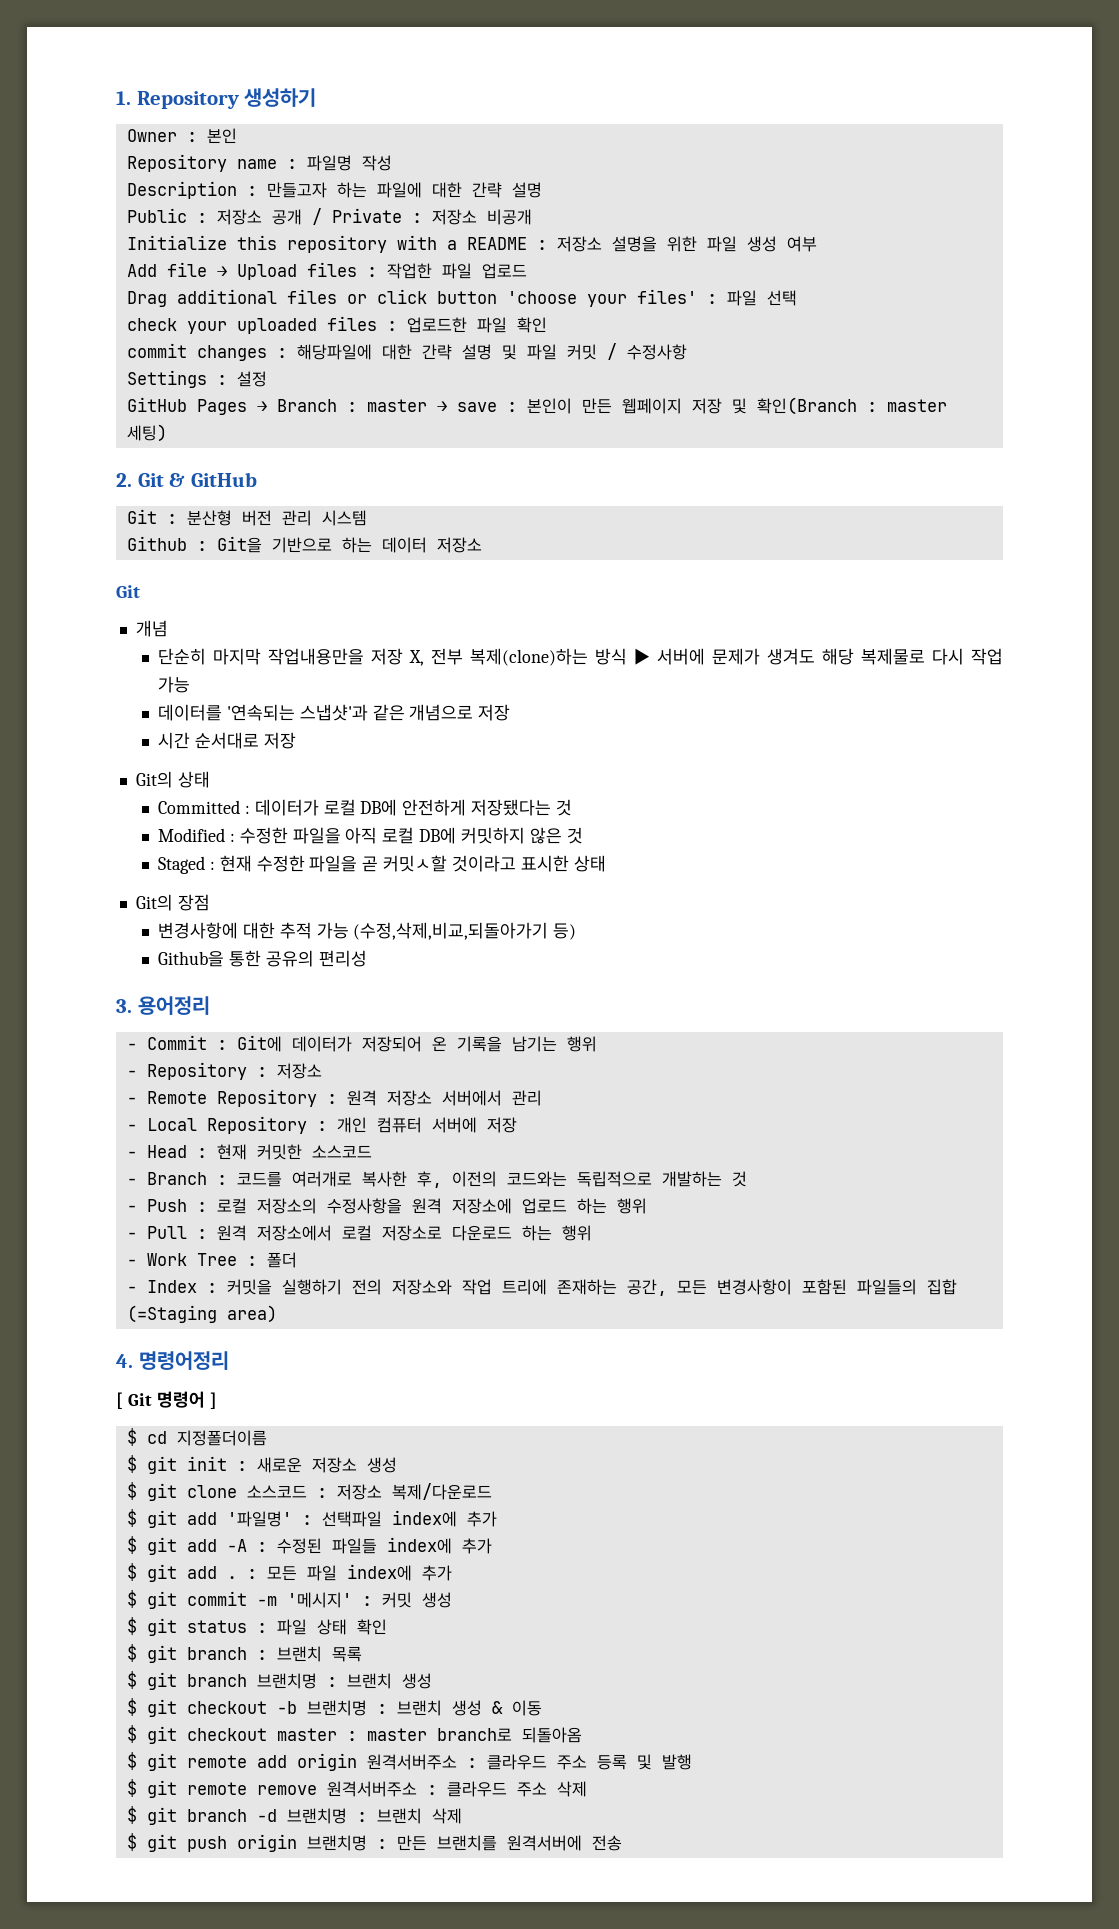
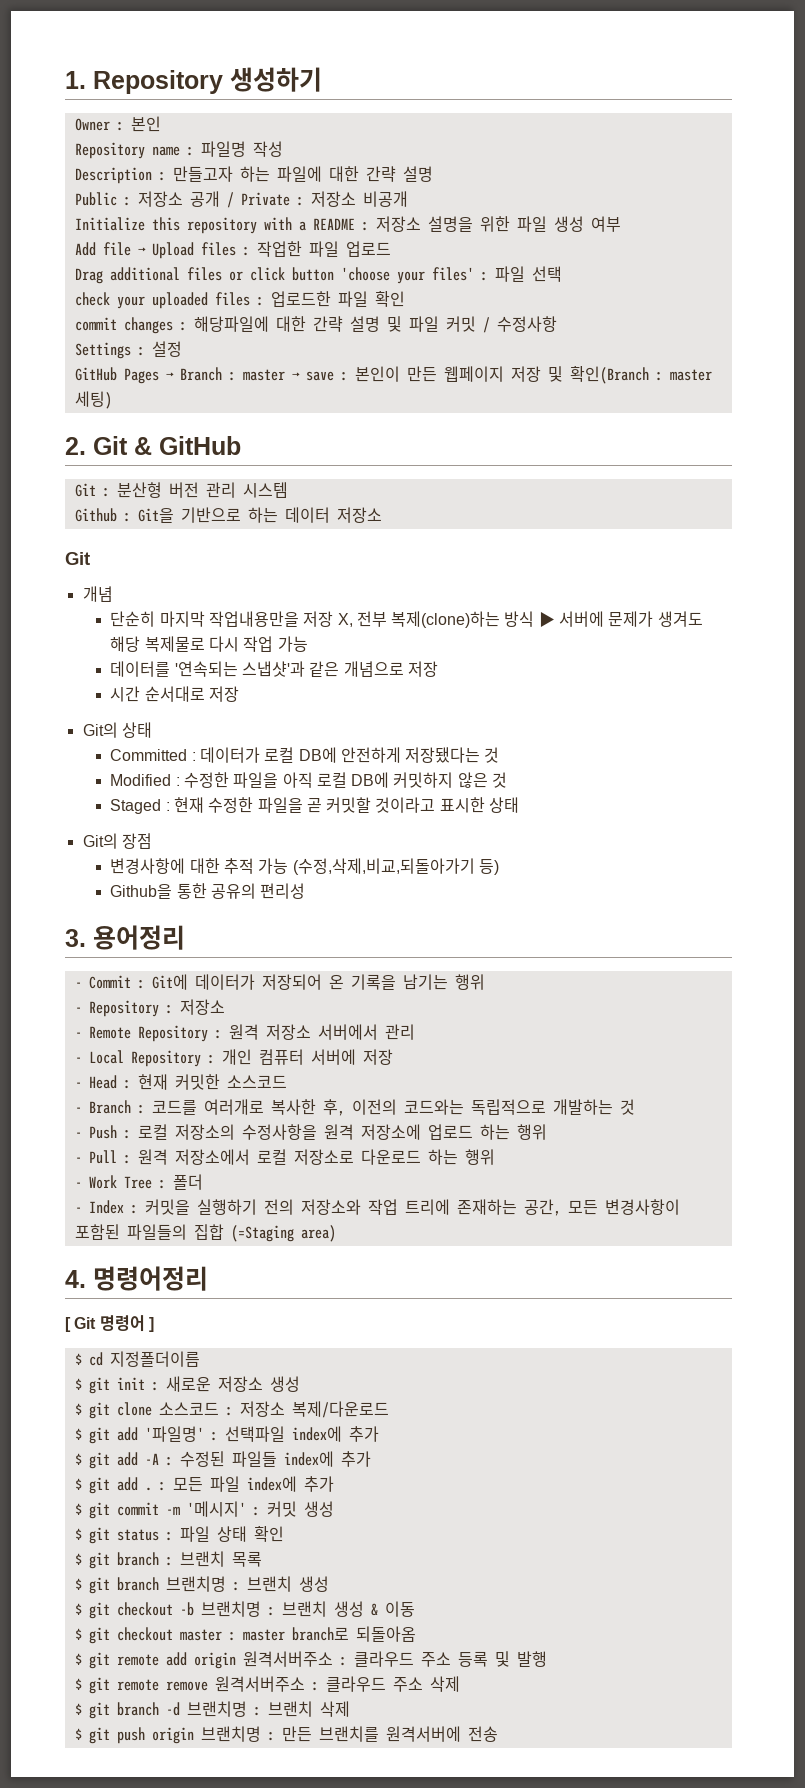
[383,855,448,872] 커밋ㅅ할 -> [326,797,372,813] 커밋할

